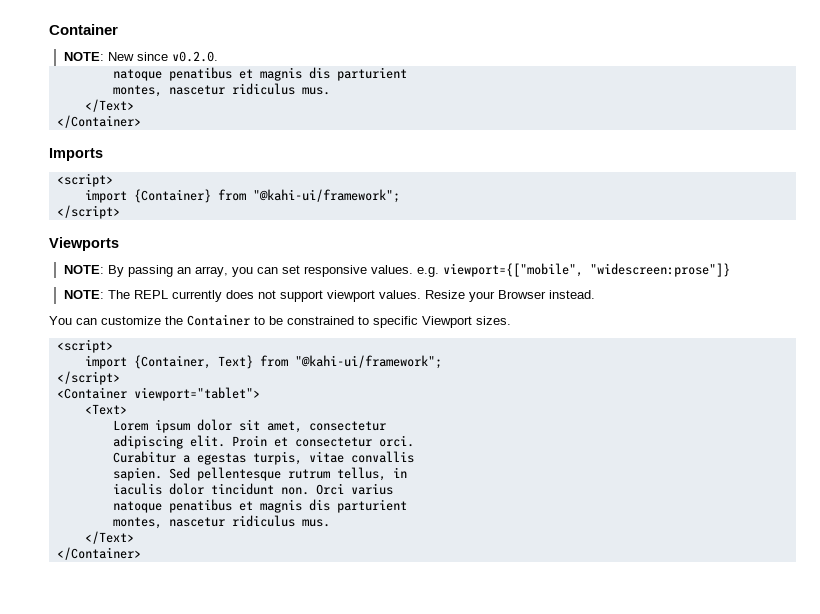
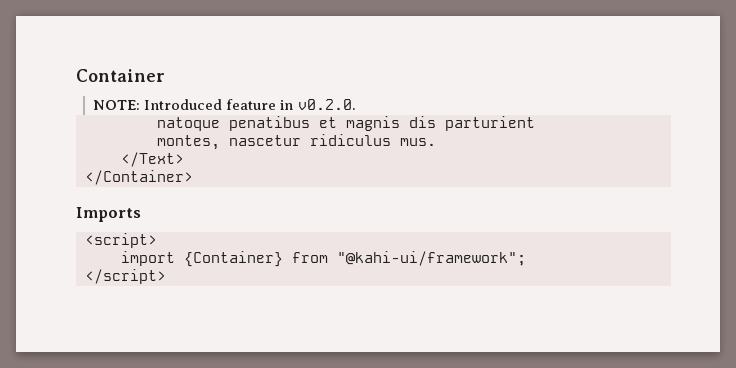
[107,52,168,61] New since -> [144,99,294,110] Introduced feature in
[49,237,119,251] [63,263,730,277] [63,290,595,302] [49,314,511,328] [56,339,113,353] [84,355,442,369] [56,371,120,385] [56,387,260,401] [84,404,127,415] [112,419,386,433] [112,435,414,449] [112,451,414,465] [112,467,407,481] [112,483,393,495] [112,499,407,513] [112,515,330,529] [84,531,134,544] [56,547,141,560] // Viewports // NOTE: By passing an array, you can set responsive values. e.g. viewport={["mobile", "widescreen:prose"]} // NOTE: The REPL currently does not support viewport values. Resize your Browser instead. // You can customize the Container to be constrained to specific Viewport sizes. // <script> // import {Container, Text} from "@kahi-ui/framework"; // </script> // <Container viewport="tablet"> // <Text> // Lorem ipsum dolor sit amet, consectetur // adipiscing elit. Proin et consectetur orci. // Curabitur a egestas turpis, vitae convallis // sapien. Sed pellentesque rutrum tellus, in // iaculis dolor tincidunt non. Orci varius // natoque penatibus et magnis dis parturient // montes, nascetur ridiculus mus. // </Text> // </Container> -> (166, 276) none

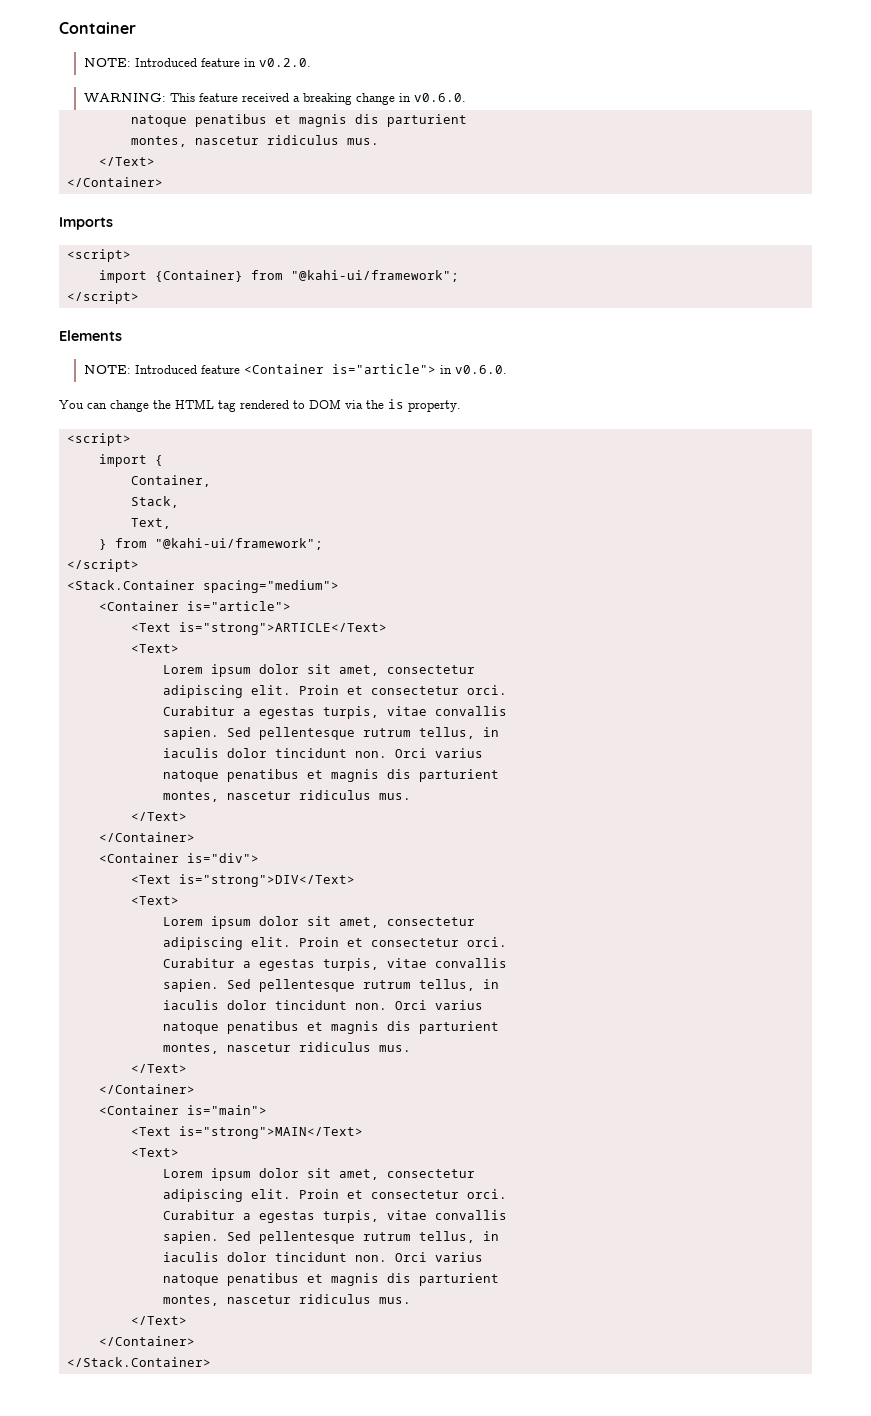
(356, 104) none -> [83,93,466,105] // WARNING: This feature received a breaking change in v0.6.0.
(166, 276) none -> [59,330,122,341] [83,364,507,374] [59,399,461,412] [66,433,131,446] [98,454,163,467] [130,475,211,487] [130,496,179,508] [130,518,171,529] [98,538,323,550] [66,559,139,572] [66,580,339,593] [98,601,291,611] [130,622,387,635] [130,644,179,653] [162,664,475,677] [162,685,507,698] [162,706,507,719] [162,727,499,740] [162,748,483,758] [162,769,499,782] [162,790,411,802] [130,812,187,821] [98,832,195,842] [98,853,259,863] [130,874,355,887] [130,896,179,905] [162,916,475,929] [162,937,507,950] [162,958,507,971] [162,979,499,992] [162,1000,483,1010] [162,1021,499,1034] [162,1042,411,1054] [130,1064,187,1073] [98,1084,195,1094] [98,1105,267,1115] [130,1126,363,1139] [130,1148,179,1157] [162,1168,475,1181] [162,1189,507,1202] [162,1210,507,1223] [162,1231,499,1244] [162,1252,483,1262] [162,1273,499,1286] [162,1294,411,1306] [130,1316,187,1325] [98,1336,195,1346] [66,1357,211,1367] // Elements // NOTE: Introduced feature <Container is="article"> in v0.6.0. // You can change the HTML tag rendered to DOM via the is property. // <script> // import { // Container, // Stack, // Text, // } from "@kahi-ui/framework"; // </script> // <Stack.Container spacing="medium"> // <Container is="article"> // <Text is="strong">ARTICLE</Text> // <Text> // Lorem ipsum dolor sit amet, consectetur // adipiscing elit. Proin et consectetur orci. // Curabitur a egestas turpis, vitae convallis // sapien. Sed pellentesque rutrum tellus, in // iaculis dolor tincidunt non. Orci varius // natoque penatibus et magnis dis parturient // montes, nascetur ridiculus mus. // </Text> // </Container> // <Container is="div"> // <Text is="strong">DIV</Text> // <Text> // Lorem ipsum dolor sit amet, consectetur // adipiscing elit. Proin et consectetur orci. // Curabitur a egestas turpis, vitae convallis // sapien. Sed pellentesque rutrum tellus, in // iaculis dolor tincidunt non. Orci varius // natoque penatibus et magnis dis parturient // montes, nascetur ridiculus mus. // </Text> // </Container> // <Container is="main"> // <Text is="strong">MAIN</Text> // <Text> // Lorem ipsum dolor sit amet, consectetur // adipiscing elit. Proin et consectetur orci. // Curabitur a egestas turpis, vitae convallis // sapien. Sed pellentesque rutrum tellus, in // iaculis dolor tincidunt non. Orci varius // natoque penatibus et magnis dis parturient // montes, nascetur ridiculus mus. // </Text> // </Container> // </Stack.Container>

